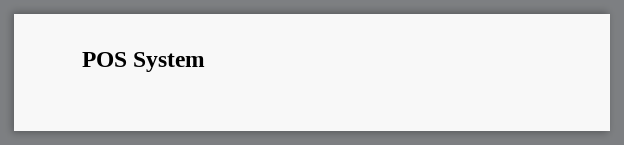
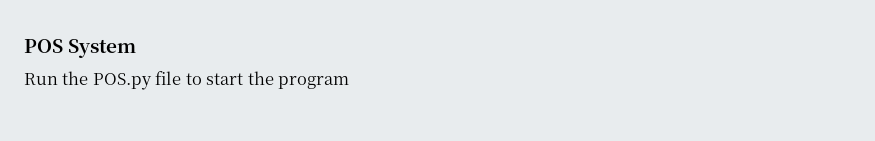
(206, 62) none -> [24,71,350,90] // Run the POS.py file to start the program

